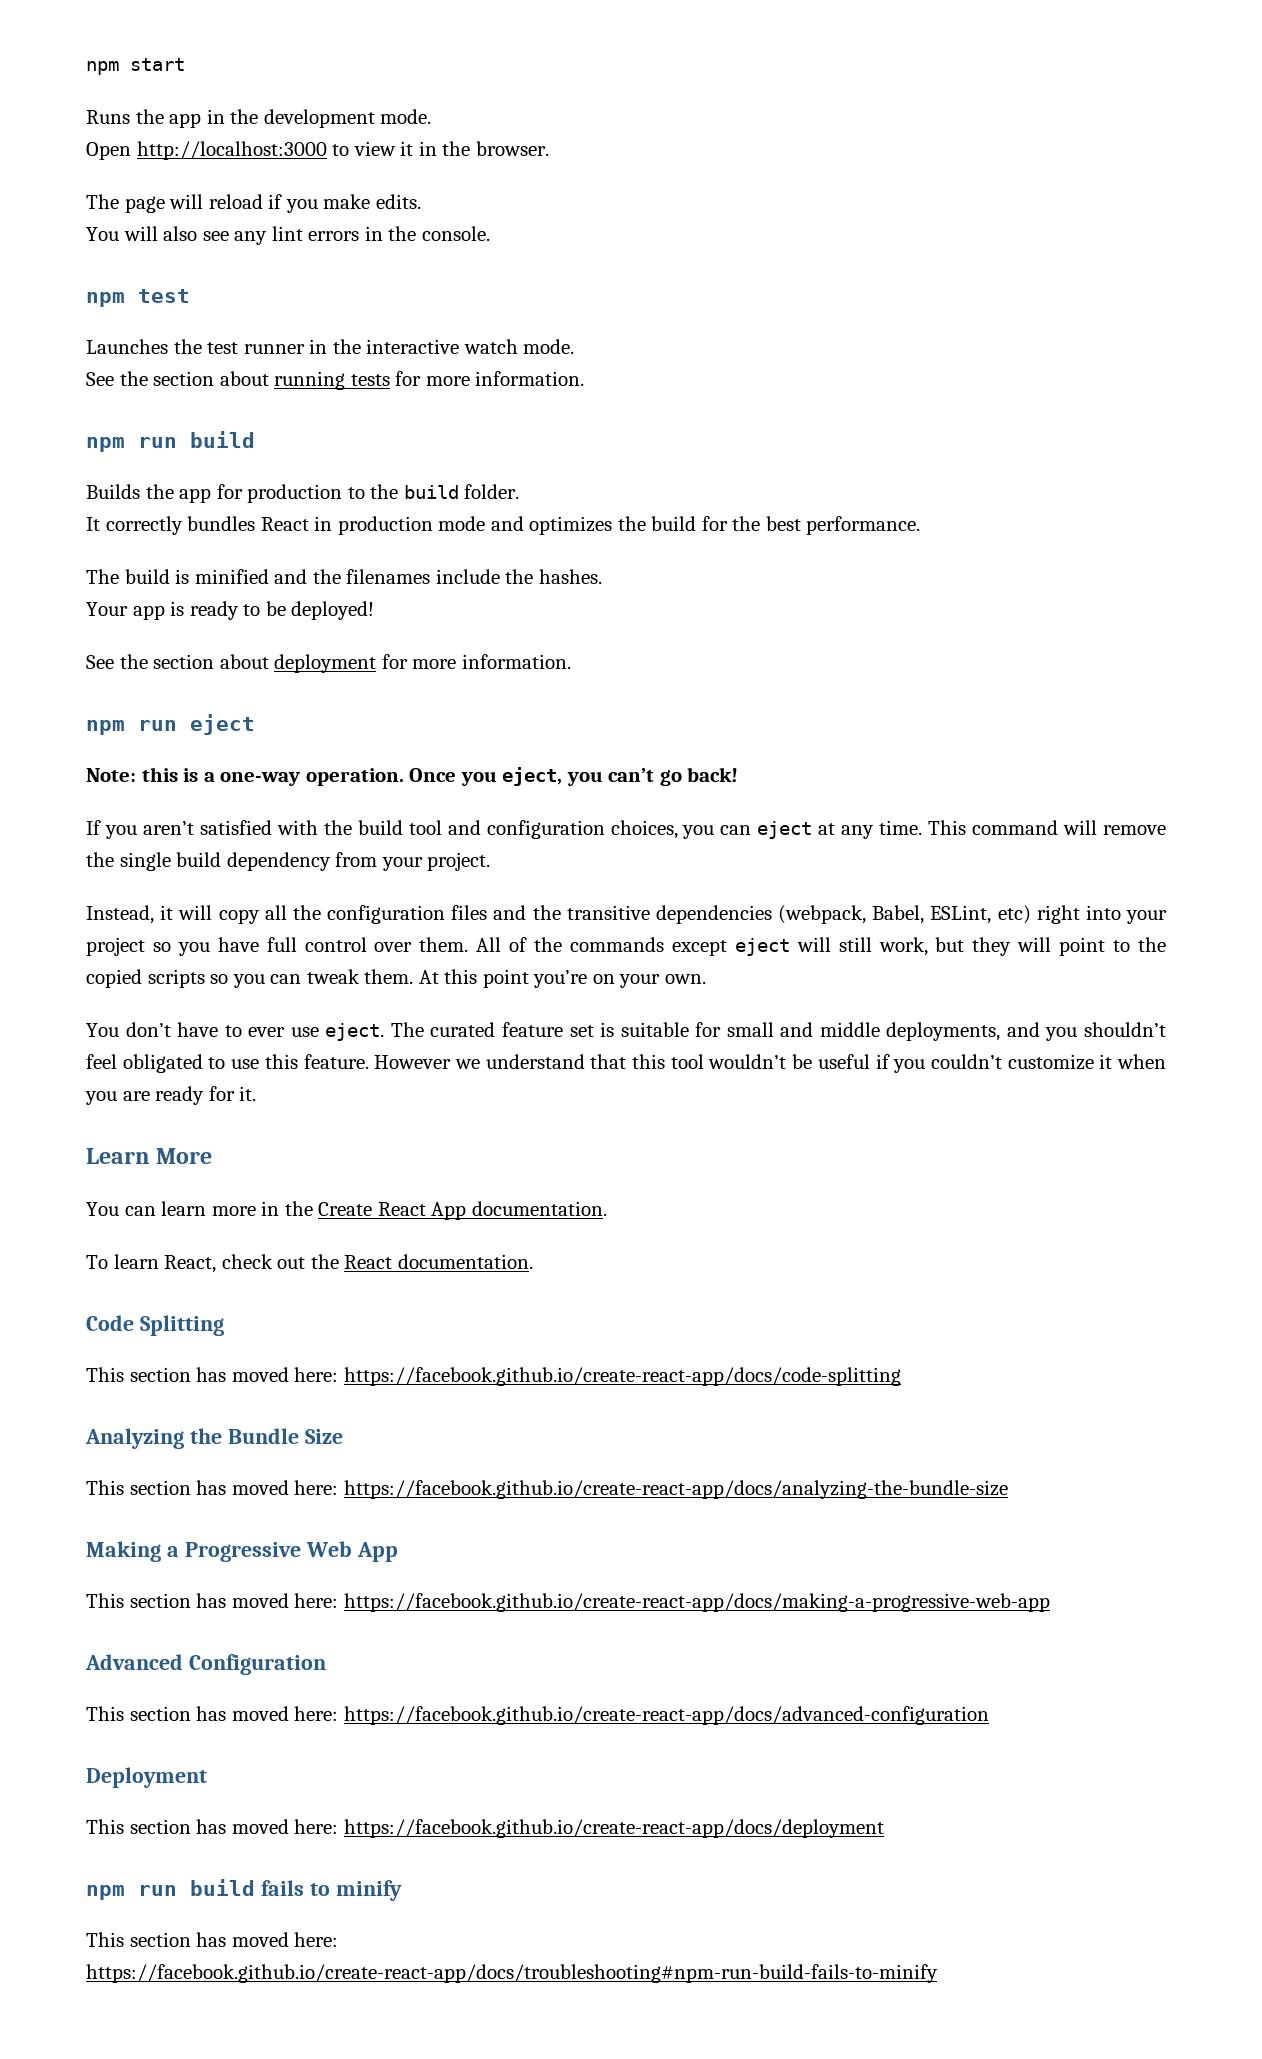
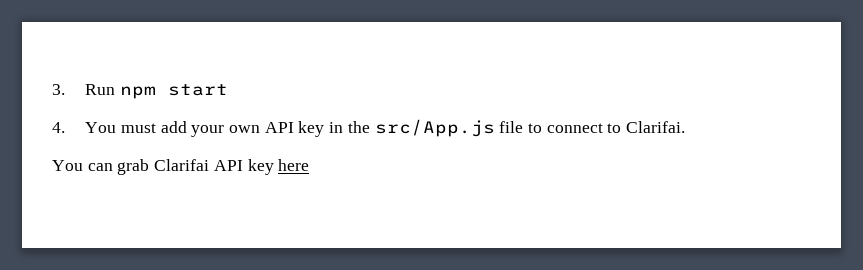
(86, 68) none -> [52,84,116,95] 3. Run
[86,109,432,128] [86,141,549,160] [86,194,421,213] [86,226,490,245] [86,289,190,307] [86,339,575,354] [86,371,585,390] [86,431,255,452] [86,484,520,503] [86,516,921,535] [86,569,602,584] [86,601,375,620] [86,654,571,673] [86,714,255,735] [86,767,739,786] [86,820,1167,839] [86,852,491,871] [86,905,1167,924] [86,937,1166,956] [86,969,706,988] [86,1022,1166,1041] [86,1054,1167,1073] [85,1086,257,1105] [86,1148,213,1164] [86,1201,607,1220] [86,1254,533,1273] [86,1315,224,1336] [86,1367,901,1386] [85,1428,343,1449] [86,1480,1008,1499] [86,1541,398,1562] [86,1593,1050,1612] [85,1654,326,1675] [86,1706,989,1725] [86,1767,207,1788] [86,1819,884,1838] [86,1879,402,1901] [86,1932,339,1947] [86,1964,938,1983] Runs the app in the development mode. // Open http://localhost:3000 to view it in the browser. // The page will reload if you make edits. // You will also see any lint errors in the console. // npm test // Launches the test runner in the interactive watch mode. // See the section about running tests for more information. // npm run build // Builds the app for production to the build folder. // It correctly bundles React in production mode and optimizes the build for the best performance. // The build is minified and the filenames include the hashes. // Your app is ready to be deployed! // See the section about deployment for more information. // npm run eject // Note: this is a one-way operation. Once you eject, you can’t go back! // If you aren’t satisfied with the build tool and configuration choices, you can eject at any time. This command will remove the single build dependency from your project. // Instead, it will copy all the configuration files and the transitive dependencies (webpack, Babel, ESLint, etc) right into your project so you have full control over them. All of the commands except eject will still work, but they will point to the copied scripts so you can tweak them. At this point you’re on your own. // You don’t have to ever use eject. The curated feature set is suitable for small and middle deployments, and you shouldn’t feel obligated to use this feature. However we understand that this tool wouldn’t be useful if you couldn’t customize it when you are ready for it. // Learn More // You can learn more in the Create React App documentation. // To learn React, check out the React documentation. // Code Splitting // This section has moved here: https://facebook.github.io/create-react-app/docs/code-splitting // Analyzing the Bundle Size // This section has moved here: https://facebook.github.io/create-react-app/docs/analyzing-the-bundle-size // Making a Progressive Web App // This section has moved here: https://facebook.github.io/create-react-app/docs/making-a-progressive-web-app // Advanced Configuration // This section has moved here: https://facebook.github.io/create-react-app/docs/advanced-configuration // Deployment // This section has moved here: https://facebook.github.io/create-react-app/docs/deployment // npm run build fails to minify // This section has moved here: https://facebook.github.io/create-react-app/docs/troubleshooting#npm-run-build-fails-to-minify -> [52,119,686,137] [52,159,310,175] 4. You must add your own API key in the src/App.js file to connect to Clarifai. // You can grab Clarifai API key here

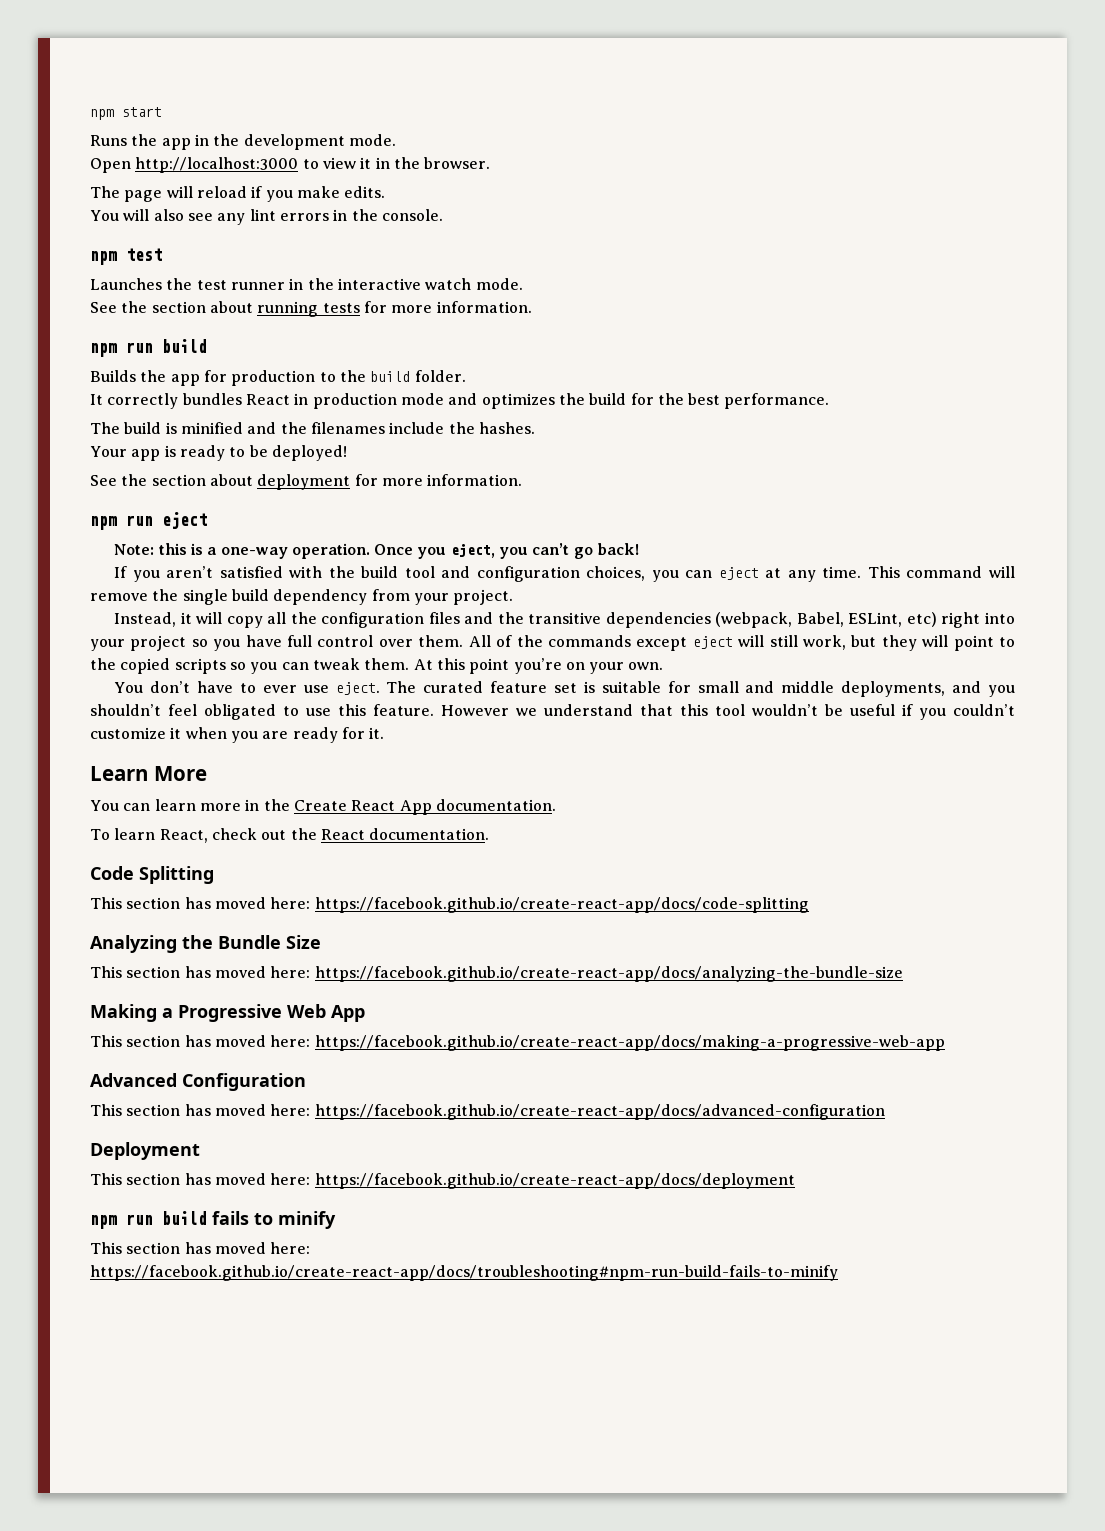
[52,84,116,95] 3. Run -> (90, 114) none
[52,119,686,137] [52,159,310,175] 4. You must add your own API key in the src/App.js file to connect to Clarifai. // You can grab Clarifai API key here -> [90,134,396,150] [90,157,491,173] [90,186,386,202] [90,209,443,225] [90,248,162,265] [90,278,523,290] [90,301,532,317] [90,339,207,357] [90,370,466,386] [90,393,830,409] [90,422,535,434] [90,445,347,461] [90,474,523,490] [90,512,207,530] [114,543,640,559] [114,566,1015,582] [90,589,514,605] [114,612,1016,628] [90,635,1015,651] [90,658,664,674] [114,681,1016,697] [90,704,1015,720] [90,727,385,743] [90,766,207,781] [90,799,556,815] [90,828,490,843] [90,866,214,884] [90,897,809,913] [90,935,321,953] [90,966,903,982] [90,1004,365,1022] [90,1035,945,1051] [90,1073,306,1091] [90,1104,885,1120] [90,1142,200,1160] [90,1173,795,1189] [90,1211,336,1229] [90,1242,311,1254] [90,1265,838,1281] Runs the app in the development mode. // Open http://localhost:3000 to view it in the browser. // The page will reload if you make edits. // You will also see any lint errors in the console. // npm test // Launches the test runner in the interactive watch mode. // See the section about running tests for more information. // npm run build // Builds the app for production to the build folder. // It correctly bundles React in production mode and optimizes the build for the best performance. // The build is minified and the filenames include the hashes. // Your app is ready to be deployed! // See the section about deployment for more information. // npm run eject // Note: this is a one-way operation. Once you eject, you can’t go back! // If you aren’t satisfied with the build tool and configuration choices, you can eject at any time. This command will remove the single build dependency from your project. // Instead, it will copy all the configuration files and the transitive dependencies (webpack, Babel, ESLint, etc) right into your project so you have full control over them. All of the commands except eject will still work, but they will point to the copied scripts so you can tweak them. At this point you’re on your own. // You don’t have to ever use eject. The curated feature set is suitable for small and middle deployments, and you shouldn’t feel obligated to use this feature. However we understand that this tool wouldn’t be useful if you couldn’t customize it when you are ready for it. // Learn More // You can learn more in the Create React App documentation. // To learn React, check out the React documentation. // Code Splitting // This section has moved here: https://facebook.github.io/create-react-app/docs/code-splitting // Analyzing the Bundle Size // This section has moved here: https://facebook.github.io/create-react-app/docs/analyzing-the-bundle-size // Making a Progressive Web App // This section has moved here: https://facebook.github.io/create-react-app/docs/making-a-progressive-web-app // Advanced Configuration // This section has moved here: https://facebook.github.io/create-react-app/docs/advanced-configuration // Deployment // This section has moved here: https://facebook.github.io/create-react-app/docs/deployment // npm run build fails to minify // This section has moved here: https://facebook.github.io/create-react-app/docs/troubleshooting#npm-run-build-fails-to-minify

